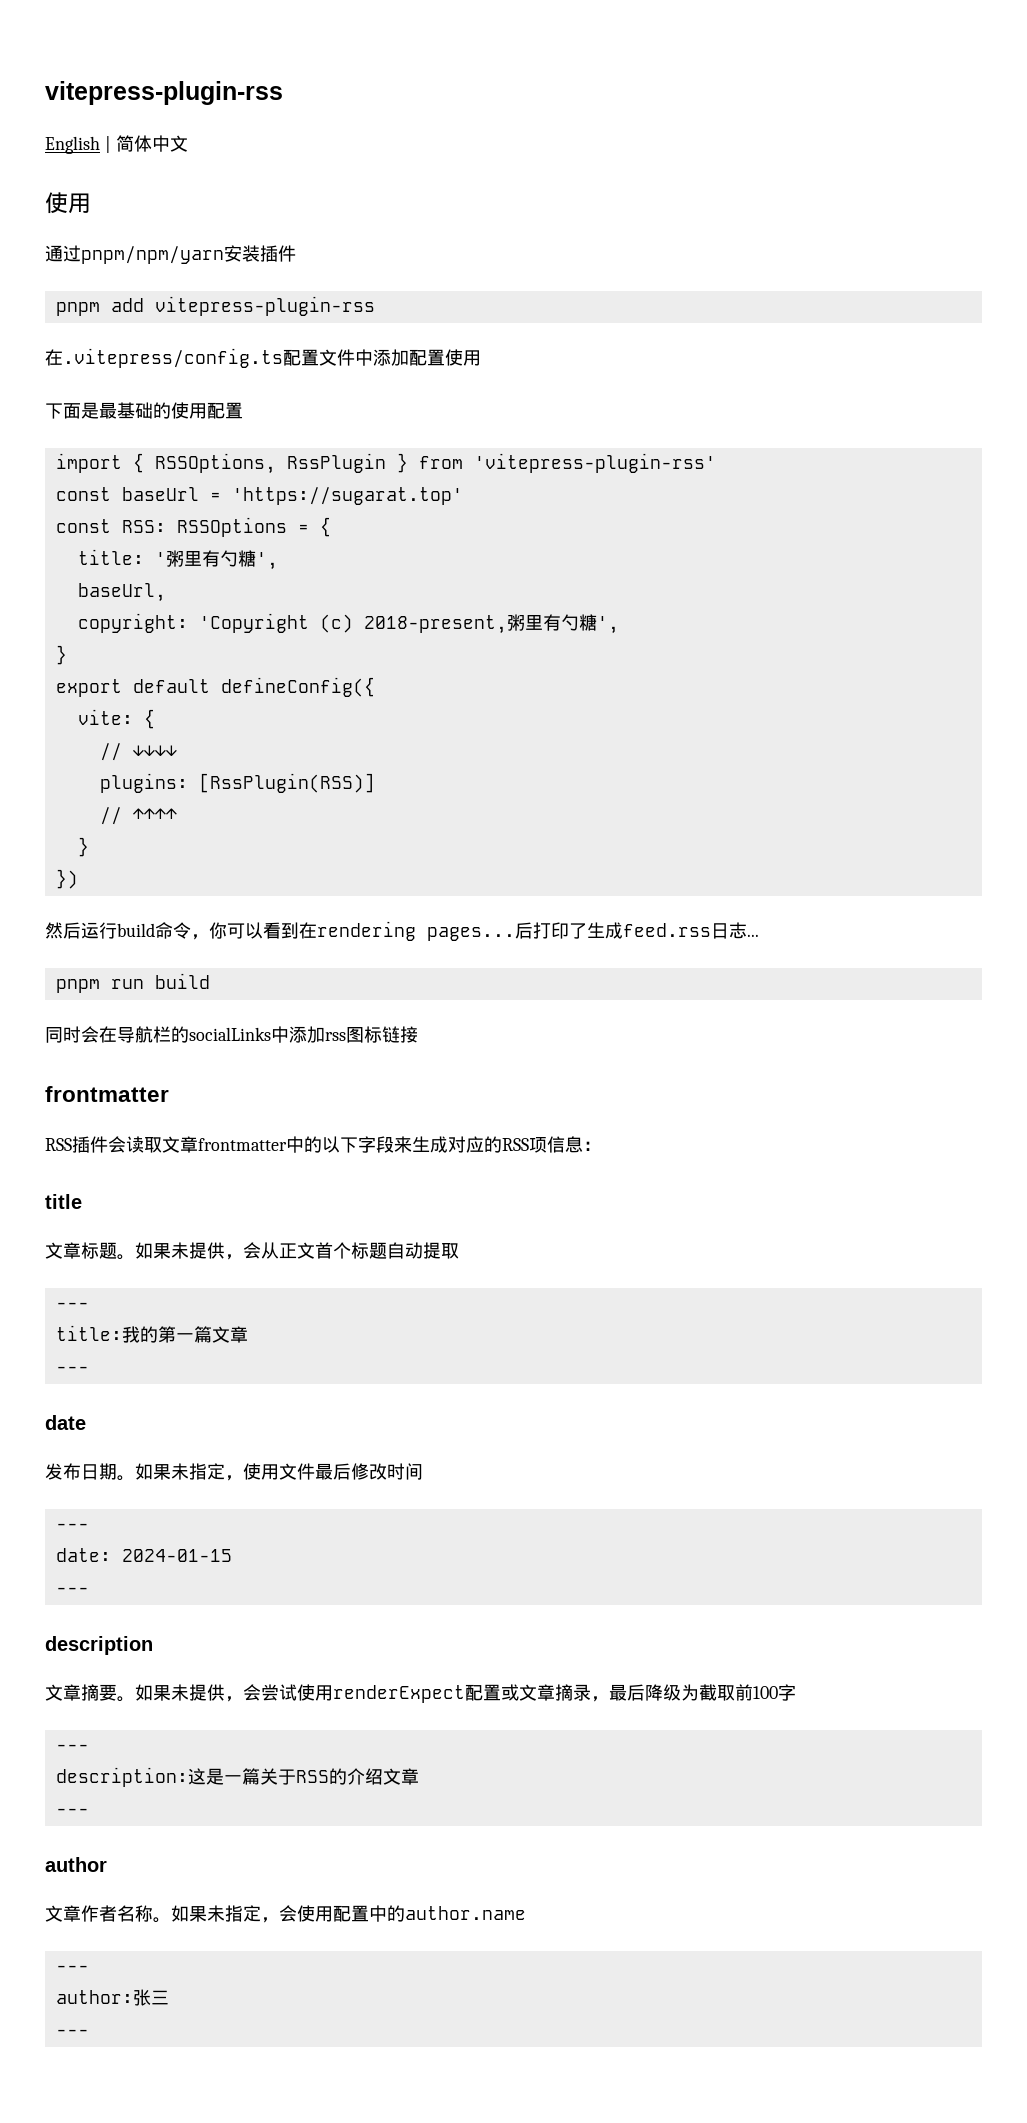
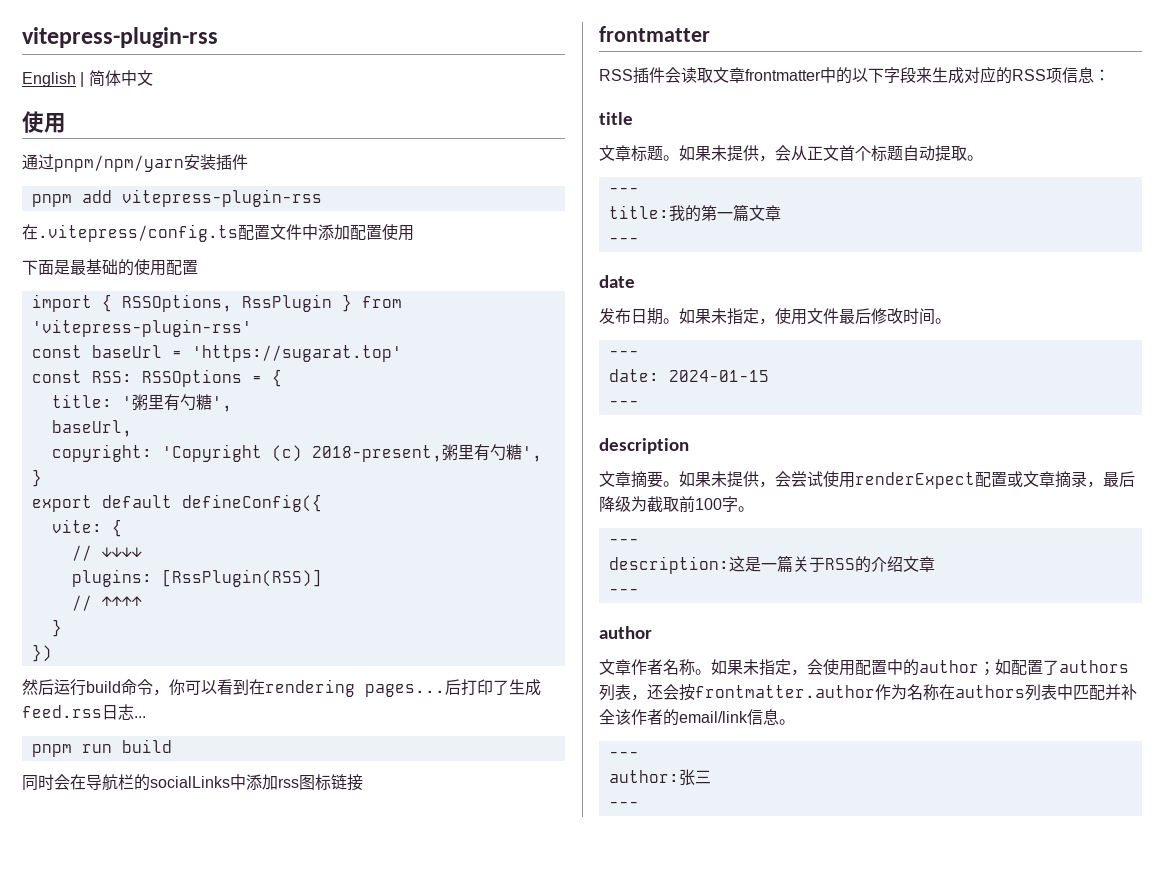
(459, 1251) none -> [967,155,983,161] 。
(423, 1471) none -> [935,318,951,324] 。
(796, 1692) none -> [738,506,754,512] 。
[405,1906,526,1920] author.name -> [919,659,1129,676] [599,684,1137,701] [599,709,795,726] author；如配置了authors列表，还会按frontmatter.author作为名称在authors列表中匹配并补全该作者的email/link信息。

